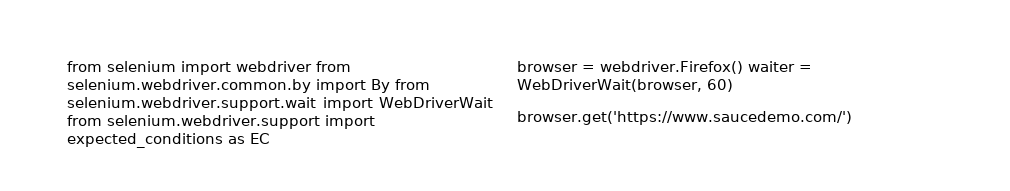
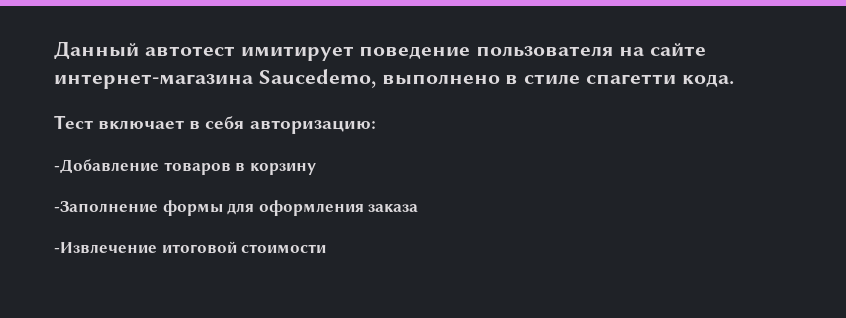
[67,61,351,75] [67,79,430,93] [67,97,494,111] [67,115,375,129] [67,133,269,148] [517,61,812,74] [517,79,733,92] [517,111,852,125] from selenium import webdriver from selenium.webdriver.common.by import By from selenium.webdriver.support.wait import WebDriverWait from selenium.webdriver.support import expected_conditions as EC // browser = webdriver.Firefox() waiter = WebDriverWait(browser, 60) // browser.get('https://www.saucedemo.com/') -> [54,41,706,61] [54,69,734,89] [54,115,376,134] [54,159,316,175] [54,200,419,216] [54,241,327,254] Данный автотест имитирует поведение пользователя на сайте интернет-магазина Saucedemo, выполнено в стиле спагетти кода. // Тест включает в себя авторизацию: // -Добавление товаров в корзину // -Заполнение формы для оформления заказа // -Извлечение итоговой стоимости

